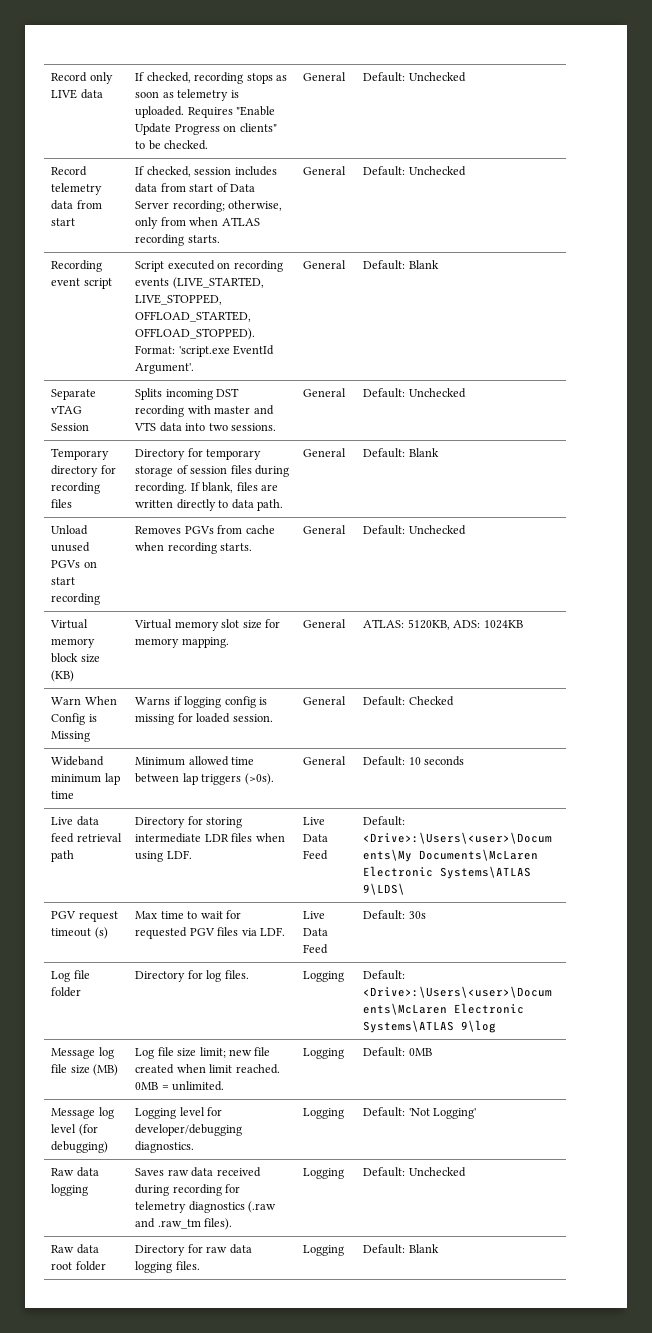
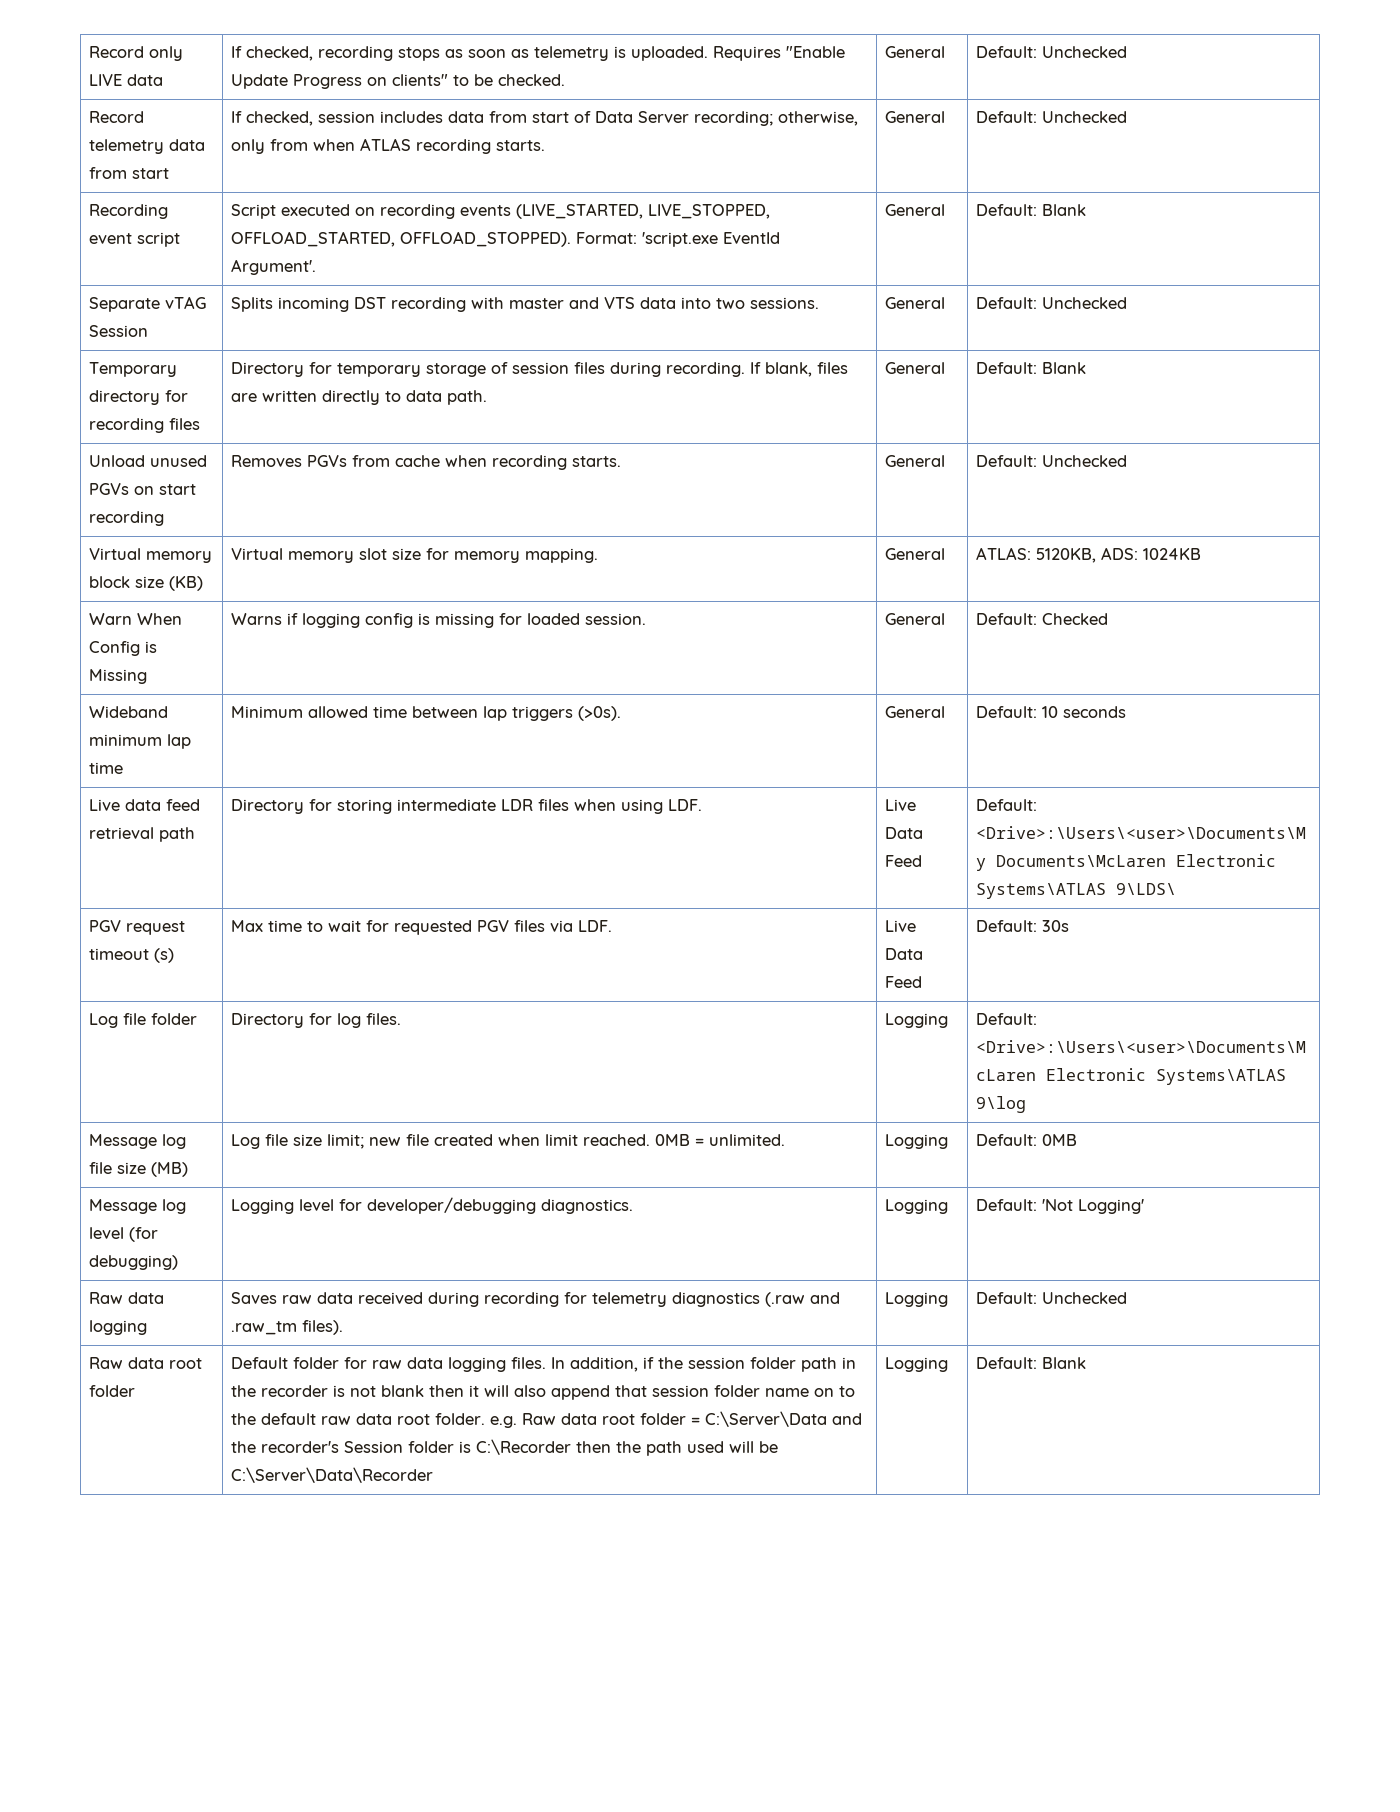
[135,1245,186,1256] Directory -> [231,1357,340,1369] Default folder
(200, 1265) none -> [551,1357,857,1372] [231,1385,856,1400] [231,1411,863,1428] [231,1439,779,1456] [231,1467,434,1483] In addition, if the session folder path in the recorder is not blank then it will also append that session folder name on to the default raw data root folder. e.g. Raw data root folder = C:\Server\Data and the recorder's Session folder is C:\Recorder then the path used will be C:\Server\Data\Recorder

